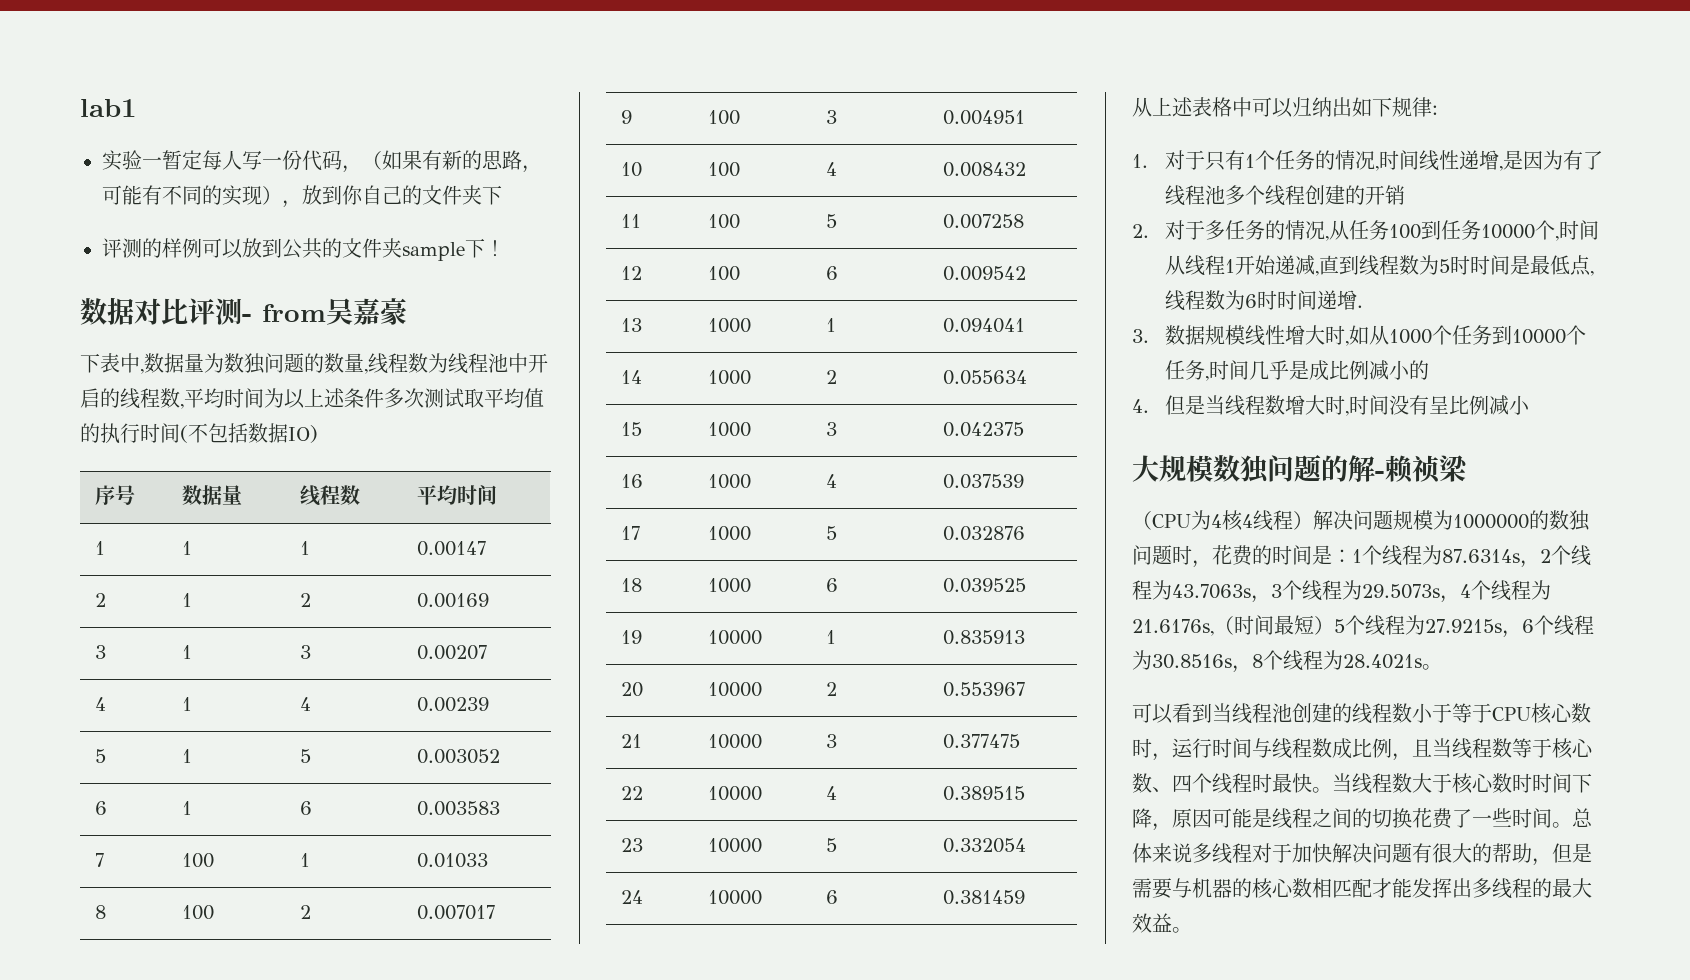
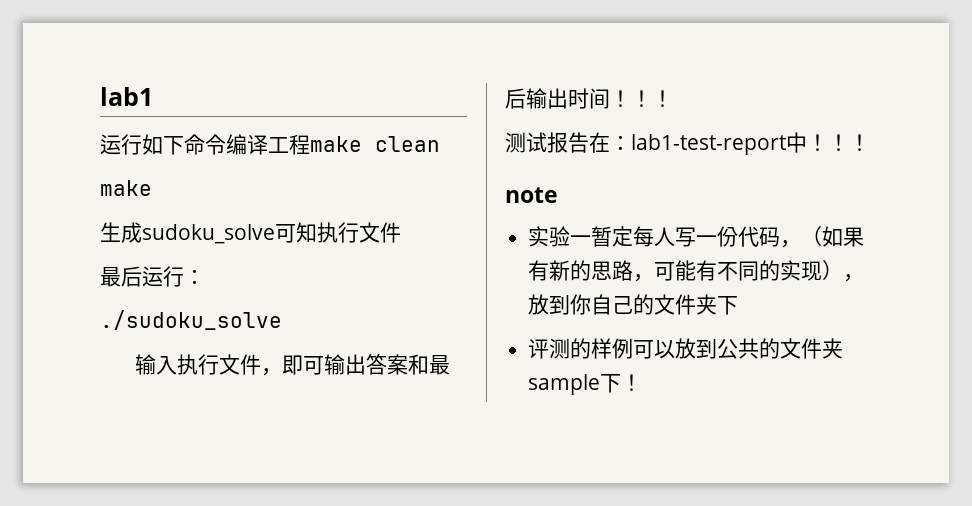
(137, 108) none -> [100,134,440,155] [100,180,152,196] [100,222,401,244] [100,266,205,287] [100,310,282,330] [135,354,451,376] [505,88,673,109] [505,132,870,155] [505,187,558,203] // 运行如下命令编译工程make clean // make // 生成sudoku_solve可知执行文件 // 最后运行： // ./sudoku_solve // 输入执行文件，即可输出答案和最后输出时间！！！ // 测试报告在：lab1-test-report中！！！ // note
[80,297,407,325] [80,353,548,374] [80,388,544,409] [80,423,318,444] [95,485,136,505] [182,485,243,505] [300,485,361,506] [417,485,498,505] [95,541,106,555] [182,541,193,555] [300,541,311,555] [417,541,487,556] [95,593,107,607] [182,593,193,607] [300,593,312,607] [417,593,490,608] [95,645,107,659] [182,645,193,659] [300,645,312,659] [417,645,488,660] [95,697,107,711] [182,697,193,711] [300,697,312,711] [417,697,490,712] [95,749,107,763] [182,749,193,763] [300,749,312,763] [417,749,501,764] [95,801,108,815] [182,801,193,815] [300,801,313,815] [417,801,501,816] [95,853,105,867] [182,853,215,868] [300,853,311,867] [417,853,489,868] [95,905,107,919] [182,905,215,920] [300,905,312,919] [417,905,496,920] [621,110,633,124] [708,110,741,125] [826,110,838,124] [943,110,1026,125] [621,162,643,177] [708,162,741,177] [826,162,838,176] [943,162,1027,177] [621,214,642,228] [708,214,741,229] [826,214,838,228] [943,214,1025,229] [621,266,643,280] [708,266,741,281] [826,266,839,280] [943,266,1027,281] [621,318,643,332] [708,318,752,333] [826,318,837,332] [943,318,1026,333] [621,370,643,384] [708,370,752,385] [826,370,838,384] [943,370,1028,385] [621,422,643,436] [708,422,752,437] [826,422,838,436] [943,422,1025,437] [621,474,644,488] [708,474,752,489] [826,474,838,488] [943,474,1025,489] [621,526,641,540] [708,526,752,541] [826,526,838,540] [943,526,1026,541] [621,578,643,592] [708,578,752,593] [826,578,839,592] [943,578,1027,593] [621,630,643,644] [708,630,763,645] [826,630,837,644] [943,630,1026,645] [621,682,644,697] [708,682,763,697] [826,682,838,696] [943,682,1026,697] [621,734,643,748] [708,734,763,749] [826,734,838,748] [943,734,1021,749] [621,786,644,800] [708,786,763,801] [826,786,838,800] [943,786,1026,801] [621,838,644,852] [708,838,763,853] [826,838,838,852] [943,838,1027,853] [621,890,644,904] [708,890,763,905] [826,890,839,904] [943,890,1026,905] [1132,97,1438,118] [1132,150,1603,171] [1164,185,1405,206] [1132,220,1599,241] [1164,255,1594,276] [1164,290,1363,311] [1132,325,1586,346] [1164,360,1429,381] [1132,395,1530,416] [1132,454,1469,484] [1132,510,1590,531] [1132,545,1591,568] [1132,580,1551,603] [1132,615,1594,638] [1132,650,1442,673] [1132,703,1591,724] [1132,738,1594,761] [1132,773,1592,794] [1132,808,1593,831] [1132,843,1592,866] [1132,878,1592,899] [1132,913,1192,933] // 数据对比评测- from吴嘉豪 // 下表中,数据量为数独问题的数量,线程数为线程池中开启的线程数,平均时间为以上述条件多次测试取平均值的执行时间(不包括数据IO) // 序号 | 数据量 | 线程数 | 平均时间 // 1 | 1 | 1 | 0.00147 // 2 | 1 | 2 | 0.00169 // 3 | 1 | 3 | 0.00207 // 4 | 1 | 4 | 0.00239 // 5 | 1 | 5 | 0.003052 // 6 | 1 | 6 | 0.003583 // 7 | 100 | 1 | 0.01033 // 8 | 100 | 2 | 0.007017 // 9 | 100 | 3 | 0.004951 // 10 | 100 | 4 | 0.008432 // 11 | 100 | 5 | 0.007258 // 12 | 100 | 6 | 0.009542 // 13 | 1000 | 1 | 0.094041 // 14 | 1000 | 2 | 0.055634 // 15 | 1000 | 3 | 0.042375 // 16 | 1000 | 4 | 0.037539 // 17 | 1000 | 5 | 0.032876 // 18 | 1000 | 6 | 0.039525 // 19 | 10000 | 1 | 0.835913 // 20 | 10000 | 2 | 0.553967 // 21 | 10000 | 3 | 0.377475 // 22 | 10000 | 4 | 0.389515 // 23 | 10000 | 5 | 0.332054 // 24 | 10000 | 6 | 0.381459 // 从上述表格中可以归纳出如下规律: // 1.对于只有1个任务的情况,时间线性递增,是因为有了线程池多个线程创建的开销 // 2.对于多任务的情况,从任务100到任务10000个,时间从线程1开始递减,直到线程数为5时时间是最低点,线程数为6时时间递增. // 3.数据规模线性增大时,如从1000个任务到10000个任务,时间几乎是成比例减小的 // 4.但是当线程数增大时,时间没有呈比例减小 // 大规模数独问题的解-赖祯梁 // （CPU为4核4线程）解决问题规模为1000000的数独问题时，花费的时间是：1个线程为87.6314s，2个线程为43.7063s，3个线程为29.5073s，4个线程为21.6176s,（时间最短）5个线程为27.9215s，6个线程为30.8516s，8个线程为28.4021s。 // 可以看到当线程池创建的线程数小于等于CPU核心数时，运行时间与线程数成比例，且当线程数等于核心数、四个线程时最快。当线程数大于核心数时时间下降，原因可能是线程之间的切换花费了一些时间。总体来说多线程对于加快解决问题有很大的帮助，但是需要与机器的核心数相匹配才能发挥出多线程的最大效益。 -> (643, 382) none

